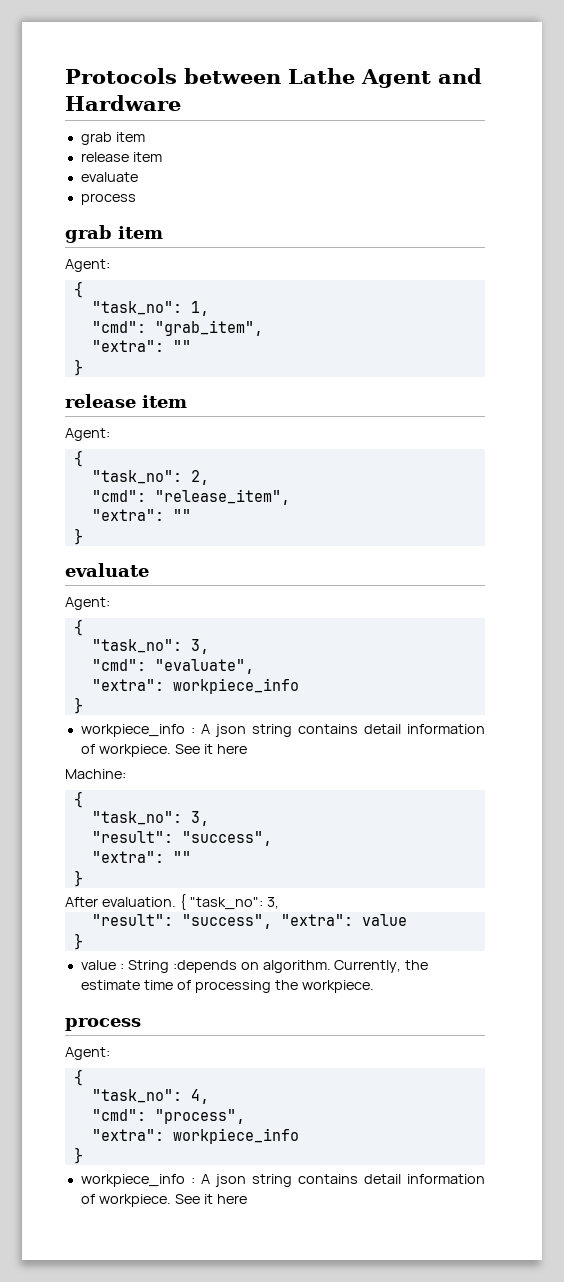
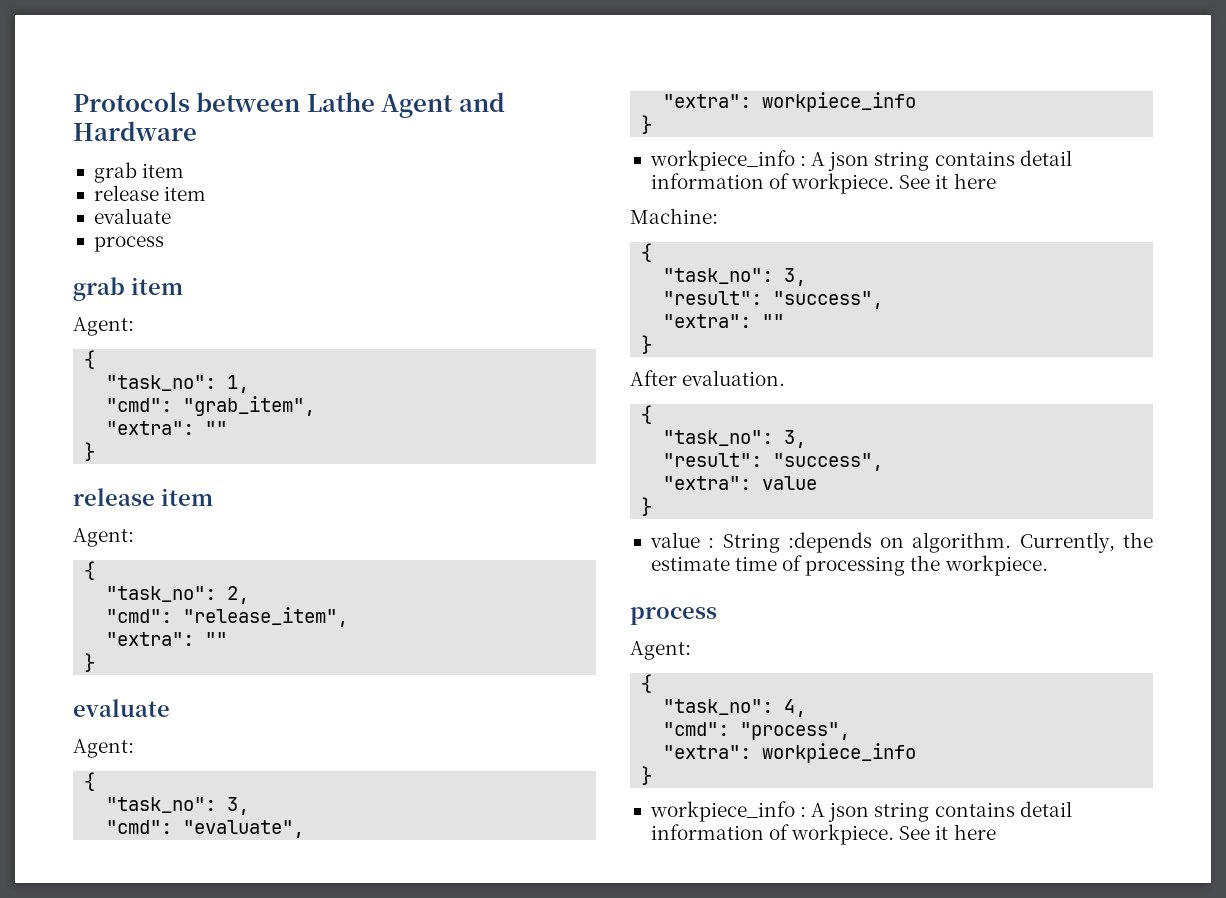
[179,894,279,910] [91,914,272,929] { "task_no": 3, // "result": "success", -> [641,405,653,424] [663,430,807,448] [663,453,884,471] // { // "task_no": 3, // "result": "success", //

